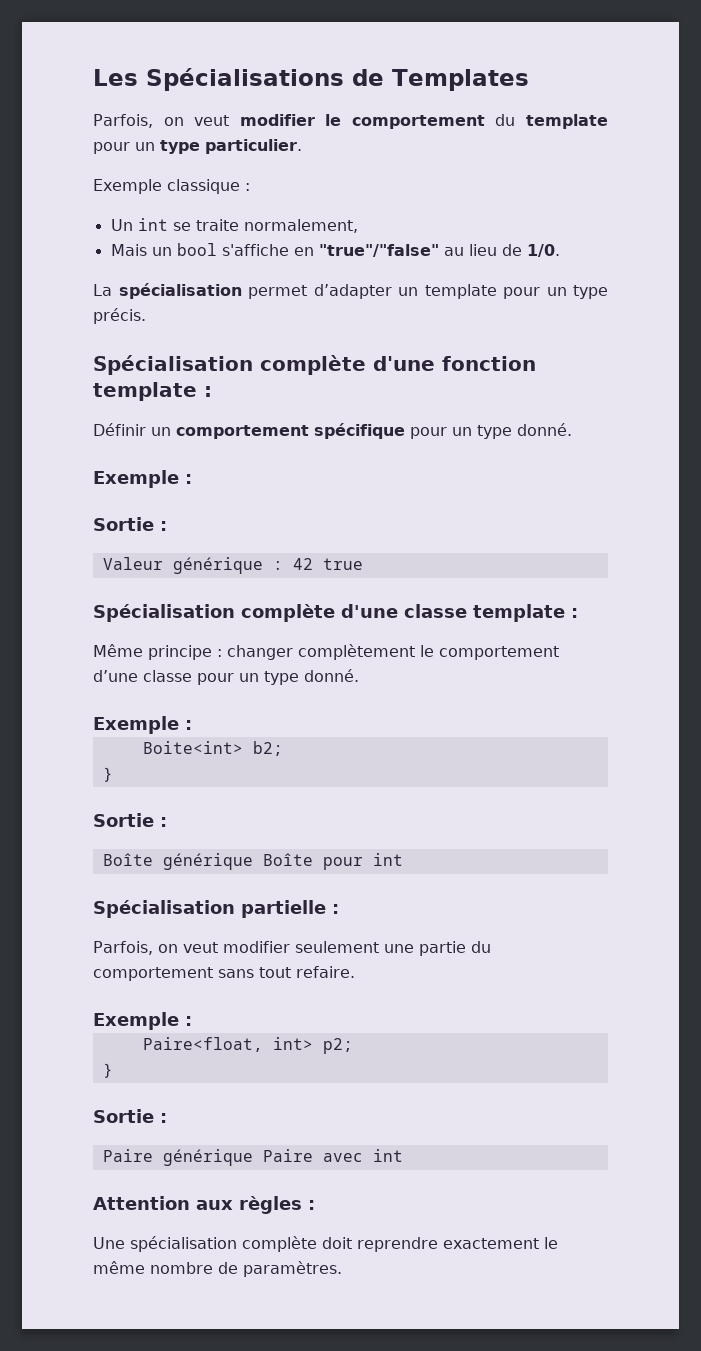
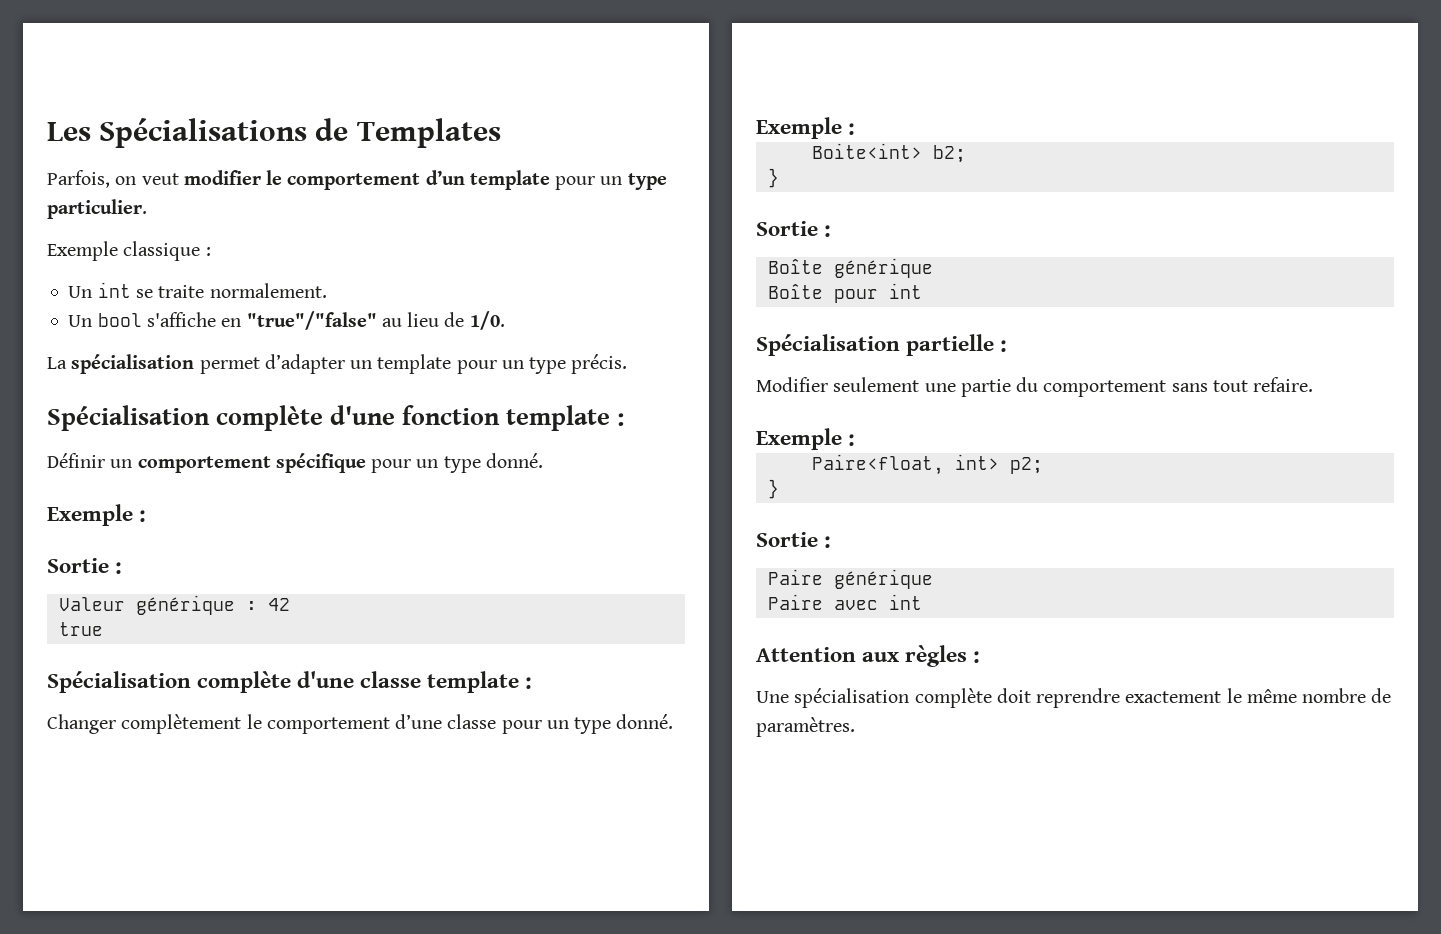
[495,114,516,126] du -> [425,170,465,185] d’un
[243,219,358,233] [110,244,172,256] normalement, // Mais un -> [209,283,327,298] [68,315,93,327] normalement. // Un
(313, 564) none -> (290, 604) //
[93,644,293,660] Même principe : changer -> [47,714,116,734] Changer
(253, 861) none -> (933, 268) //
[93,941,290,955] Parfois, on veut modifier -> [756,377,828,392] Modifier
(253, 1157) none -> (933, 579) //

